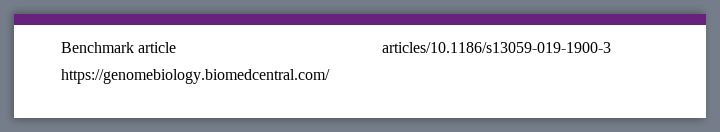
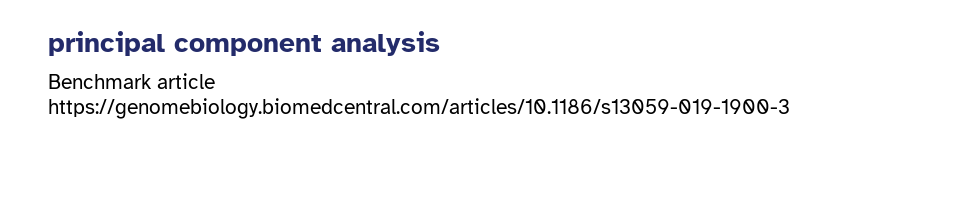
(61, 47) none -> [48,31,440,56] principal component analysis //

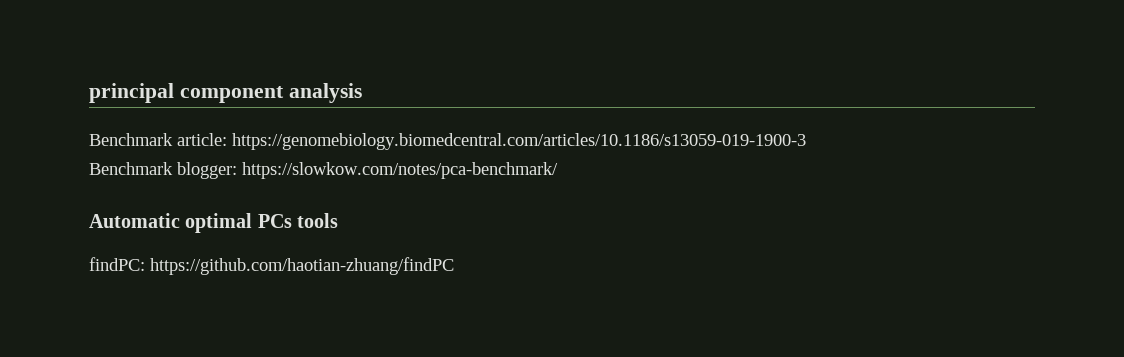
[157,73,215,89] article -> [177,133,227,146] article:
(790, 108) none -> [89,162,558,179] [89,213,339,233] [89,257,454,275] // Benchmark blogger: https://slowkow.com/notes/pca-benchmark/ // Automatic optimal PCs tools // findPC: https://github.com/haotian-zhuang/findPC

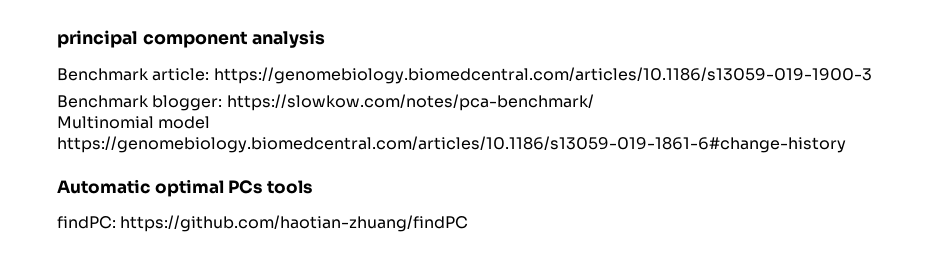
(558, 170) none -> [57,116,211,129] [57,136,846,153] // Multinomial model https://genomebiology.biomedcentral.com/articles/10.1186/s13059-019-1861-6#change-history

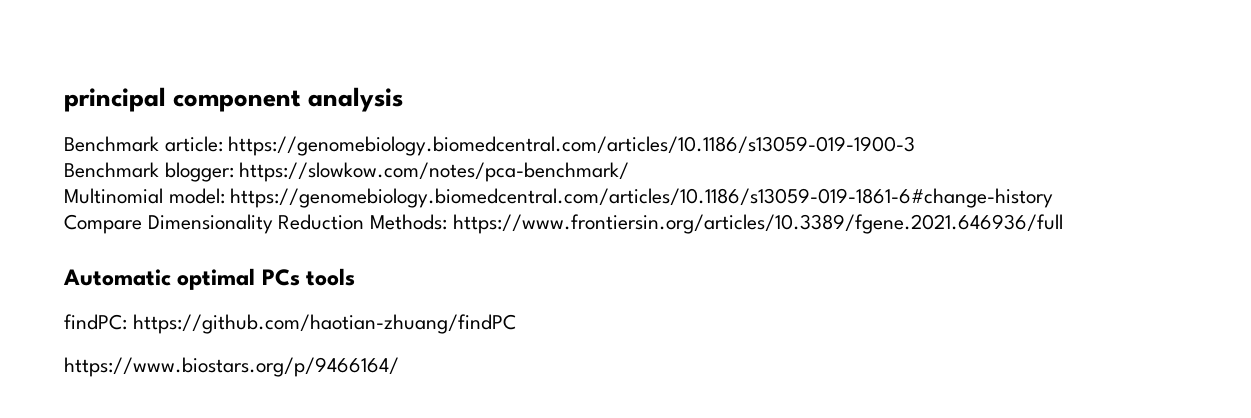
[158,116,211,129] model -> [168,188,225,204] model:
(846, 144) none -> [64,214,1063,234] // Compare Dimensionality Reduction Methods: https://www.frontiersin.org/articles/10.3389/fgene.2021.646936/full
(469, 223) none -> [64,357,399,377] // https://www.biostars.org/p/9466164/

